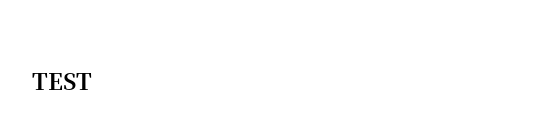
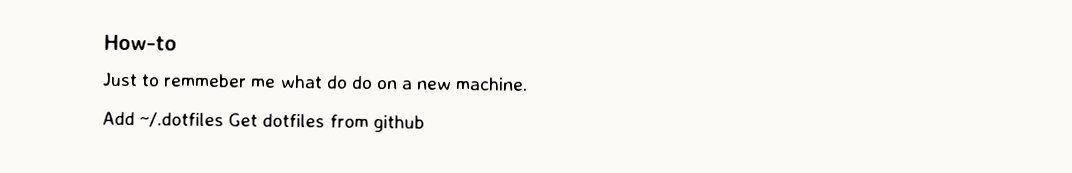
[32,73,92,90] TEST -> [103,34,177,51] [102,72,529,91] [102,111,425,133] How-to // Just to remmeber me what do do on a new machine. // Add ~/.dotfiles Get dotfiles from github

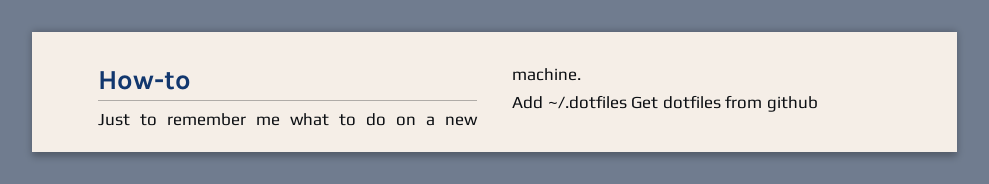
[163,73,248,88] remmeber -> [167,113,246,126] remember
[325,75,348,89] do -> [339,114,356,126] to

